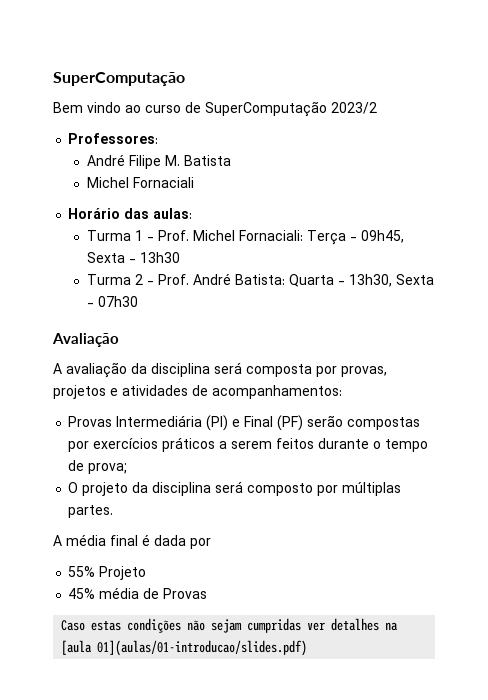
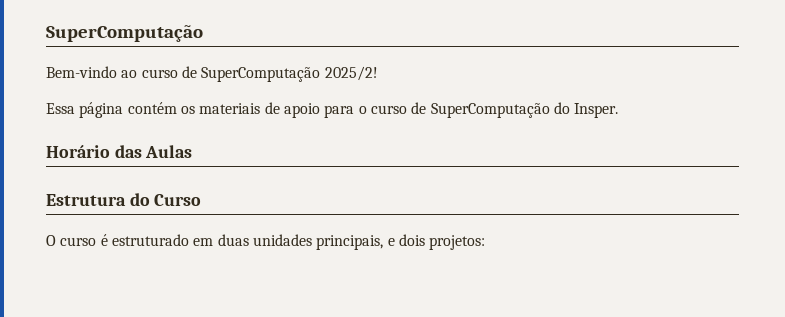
[53,102,121,113] Bem vindo -> [46,66,117,78] Bem-vindo
[331,102,377,114] [68,133,159,144] [86,154,231,169] [86,177,194,188] [68,208,193,219] [86,230,404,245] [86,252,180,263] [86,273,434,287] [86,296,138,307] [52,333,119,347] [53,362,387,378] [53,385,342,399] [68,415,421,431] [68,437,429,452] [68,460,128,474] [68,481,402,496] [68,505,114,518] [53,534,211,549] [68,566,147,580] [68,587,208,599] [61,618,399,633] [61,640,308,656] 2023/2 // Professores: // André Filipe M. Batista // Michel Fornaciali // Horário das aulas: // Turma 1 - Prof. Michel Fornaciali: Terça - 09h45, Sexta - 13h30 // Turma 2 - Prof. André Batista: Quarta - 13h30, Sexta - 07h30 // Avaliação // A avaliação da disciplina será composta por provas, projetos e atividades de acompanhamentos: // Provas Intermediária (PI) e Final (PF) serão compostas por exercícios práticos a serem feitos durante o tempo de prova; // O projeto da disciplina será composto por múltiplas partes. // A média final é dada por // 55% Projeto // 45% média de Provas // Caso estas condições não sejam cumpridas ver detalhes na [aula 01](aulas/01-introducao/slides.pdf) -> [324,66,378,81] [46,102,619,118] [46,145,193,158] [46,193,202,206] [46,234,486,250] 2025/2! // Essa página contém os materiais de apoio para o curso de SuperComputação do Insper. // Horário das Aulas // Estrutura do Curso // O curso é estruturado em duas unidades principais, e dois projetos:

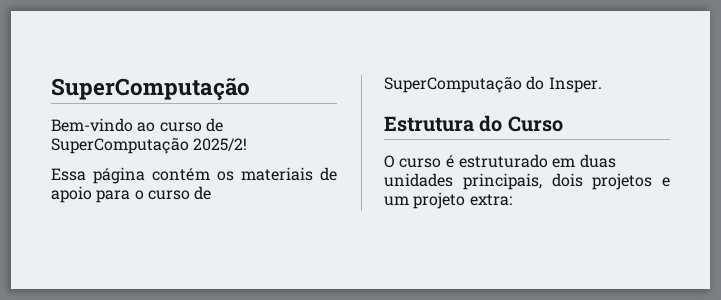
[46,145,193,158] // Horário das Aulas -> (602, 85) none
[387,234,486,250] e dois projetos: -> [551,173,670,190] [384,192,512,209] dois projetos e um projeto extra:

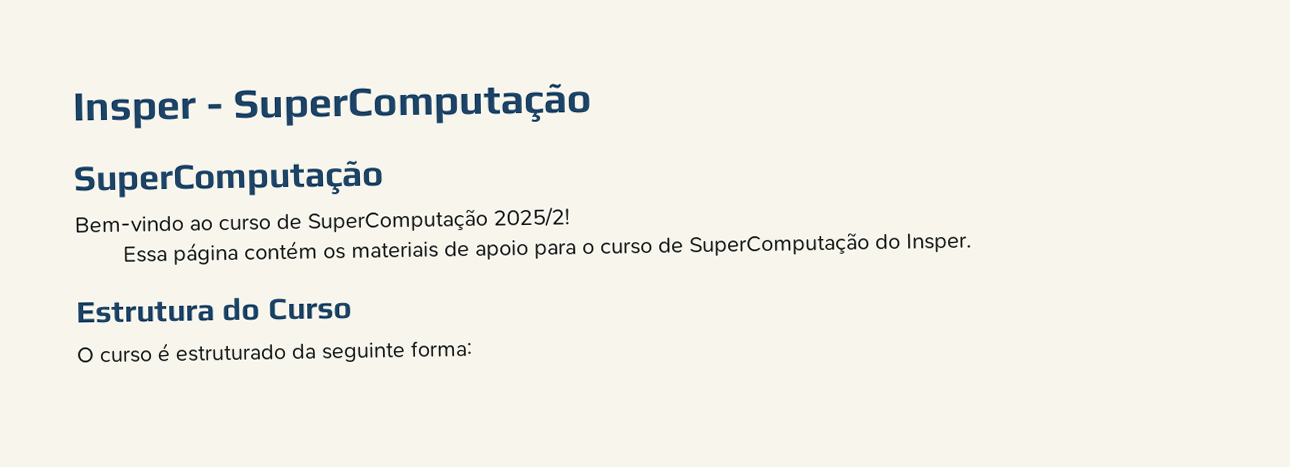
(51, 89) none -> [72,82,594,130] Insper - SuperComputação //
[552,154,616,168] [384,173,670,190] [384,192,512,209] em duas unidades principais, dois projetos e um projeto extra: -> [291,339,473,363] da seguinte forma:

